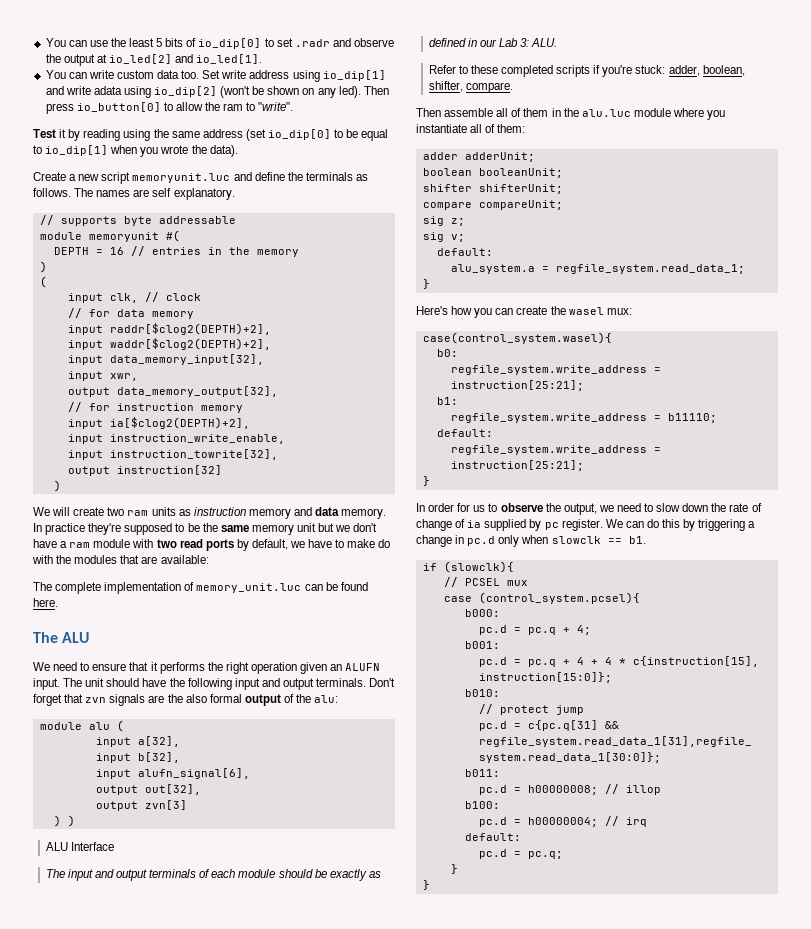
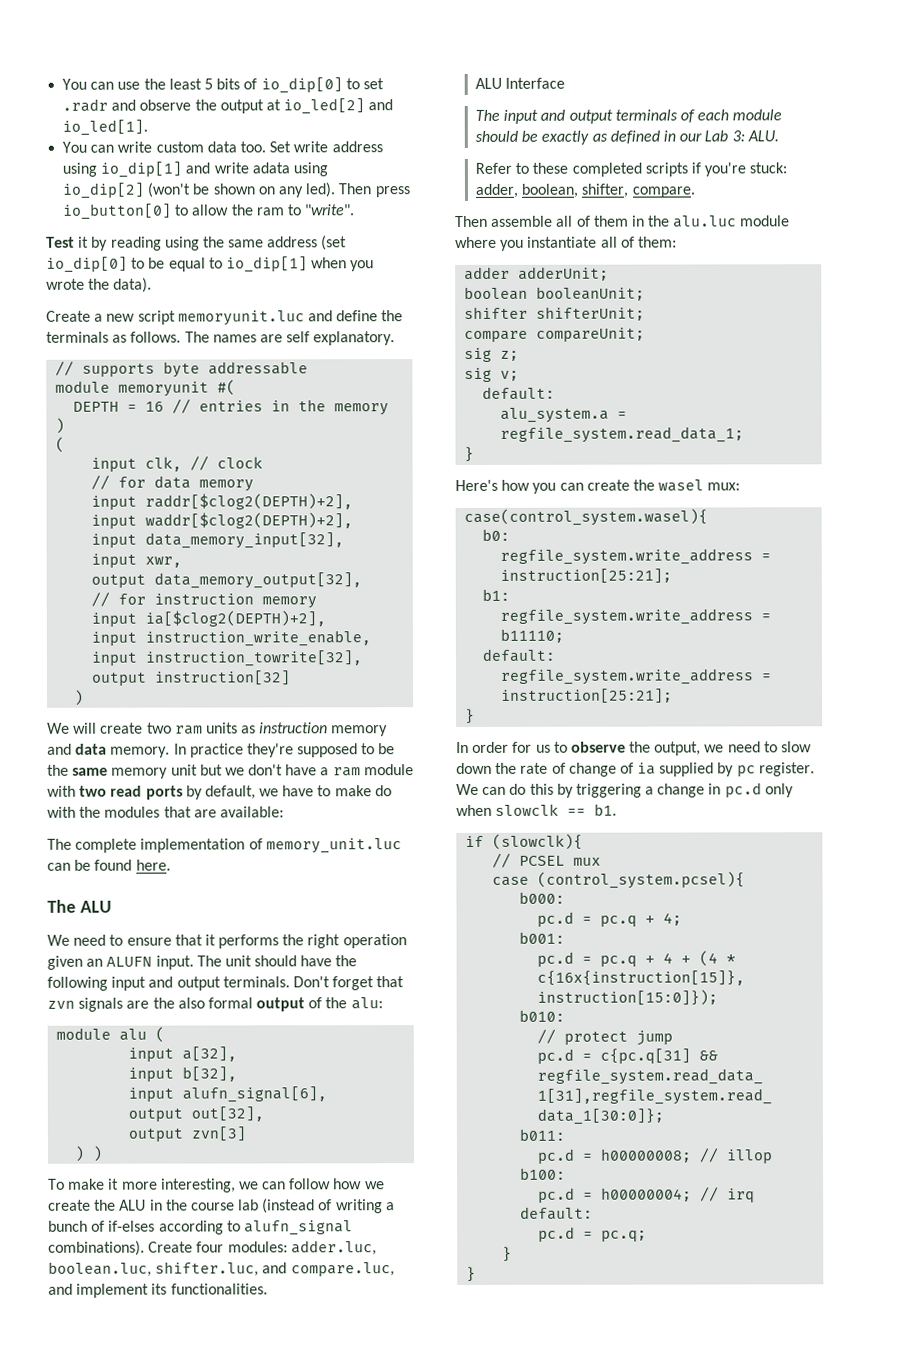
(75, 821) none -> [48,1178,385,1193] [48,1198,395,1214] [48,1220,353,1236] [48,1240,377,1256] [48,1261,395,1277] [48,1283,268,1298] // To make it more interesting, we can follow how we create the ALU in the course lab (instead of writing a bunch of if-elses according to alufn_signal combinations). Create four modules: adder.luc, boolean.luc, shifter.luc, and compare.luc, and implement its functionalities.
[604,656,759,667] [478,672,612,683] 4 * c{instruction[15], instruction[15:0]}; -> [699,950,737,967] [537,970,746,986] [537,989,719,1006] (4 * c{16x{instruction[15]}, instruction[15:0]});

